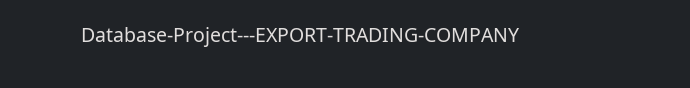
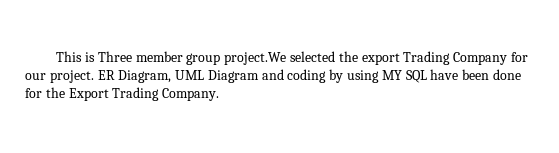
[81,27,520,47] Database-Project---EXPORT-TRADING-COMPANY -> [56,51,528,65] [25,69,521,83] [25,87,220,101] This is Three member group project.We selected the export Trading Company for our project. ER Diagram, UML Diagram and coding by using MY SQL have been done for the Export Trading Company.

